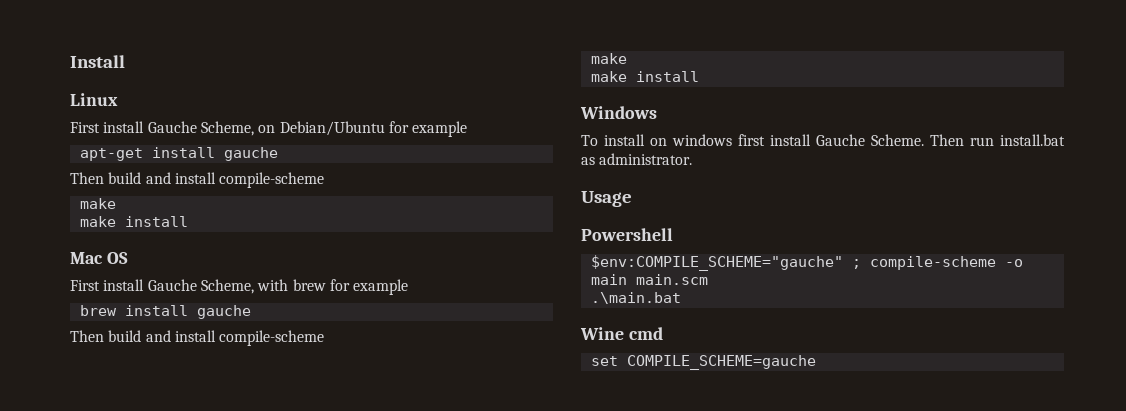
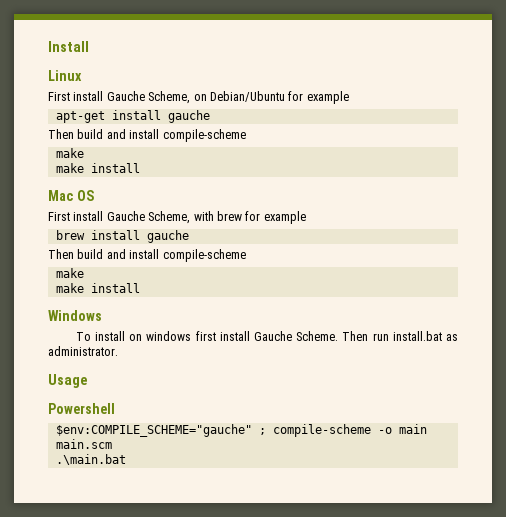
[580,327,663,340] [590,355,816,370] // Wine cmd // set COMPILE_SCHEME=gauche -> (126, 459) none

